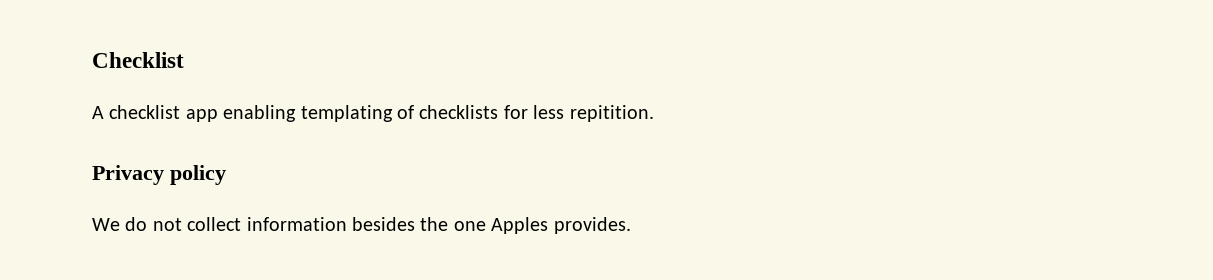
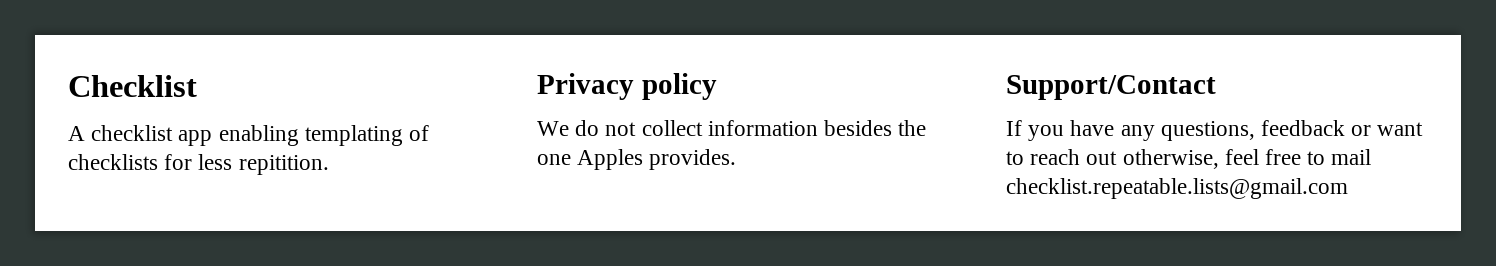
(631, 225) none -> [1006,75,1216,100] [1006,120,1424,141] [1006,149,1372,169] [1006,178,1348,199] // Support/Contact // If you have any questions, feedback or want to reach out otherwise, feel free to mail checklist.repeatable.lists@gmail.com

